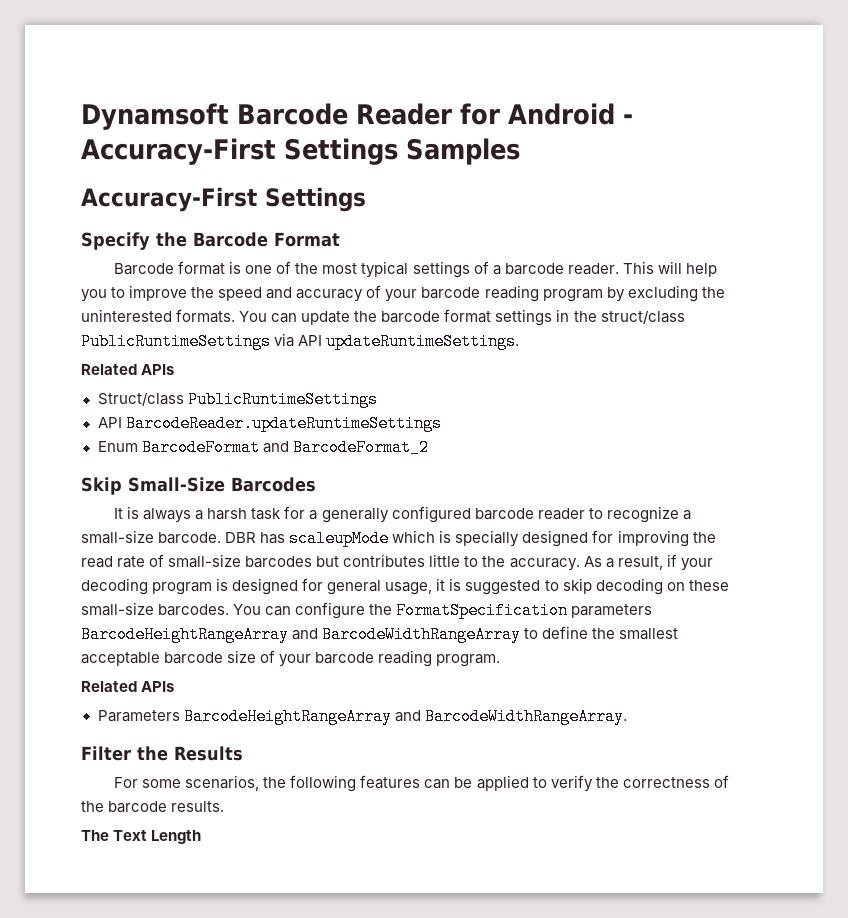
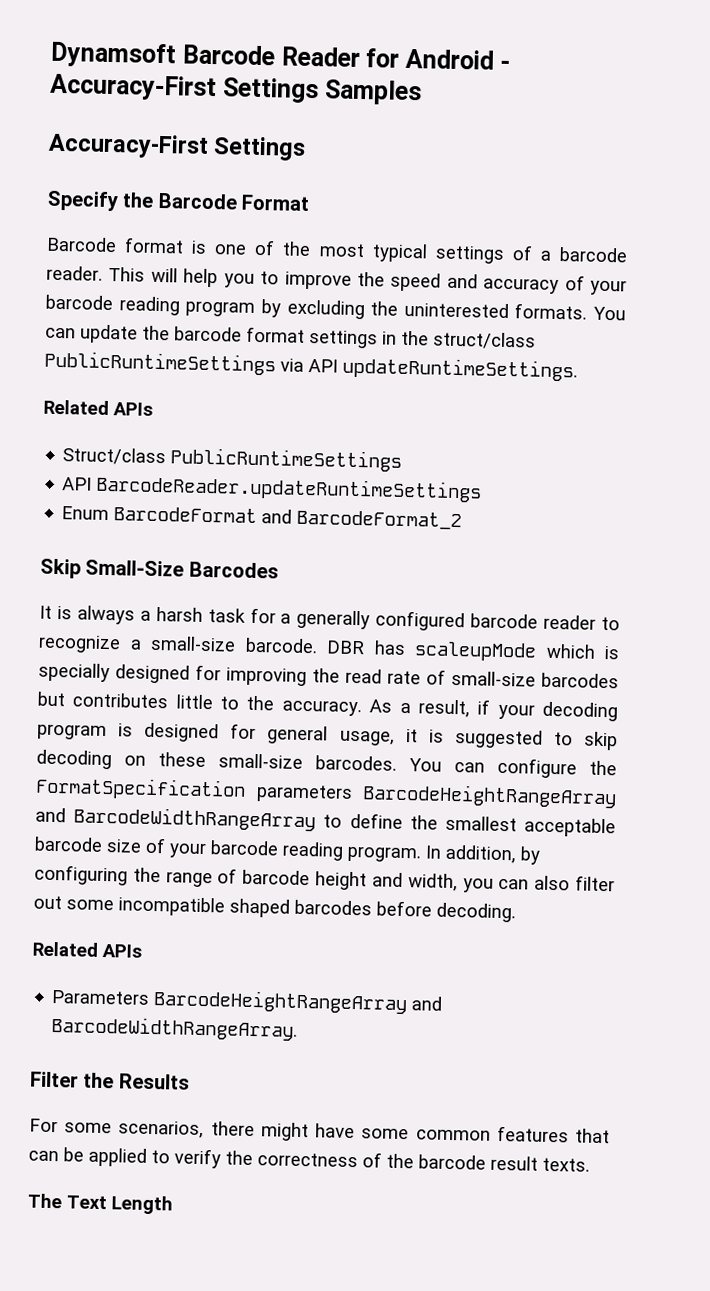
(501, 660) none -> [425,844,540,865] [34,864,615,893] [33,895,516,923] In addition, by configuring the range of barcode height and width, you can also filter out some incompatible shaped barcodes before decoding.
[263,775,421,792] the following features -> [210,1121,610,1144] there might have some common features that
[171,801,225,812] results. -> [490,1155,590,1172] result texts.

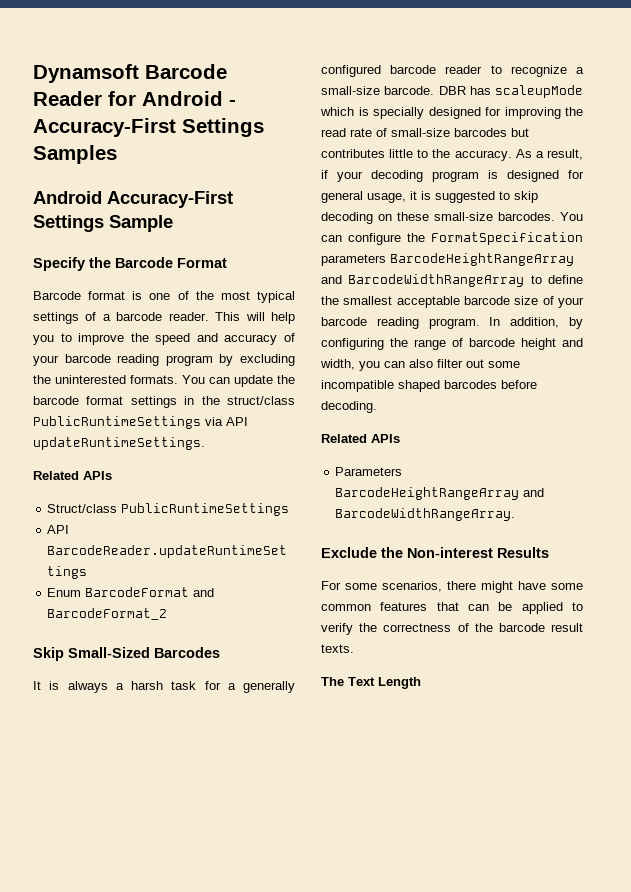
[48,132,307,161] Accuracy-First Settings -> [33,191,233,208] [33,215,173,232] Android Accuracy-First Settings Sample
[85,559,185,577] Small-Size -> [68,647,150,658] Small-Sized
[30,1071,115,1089] Filter the -> [321,547,493,558] Exclude the Non-interest

